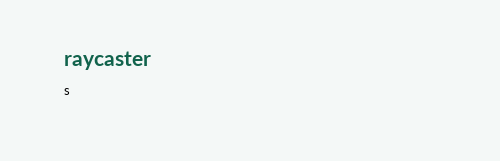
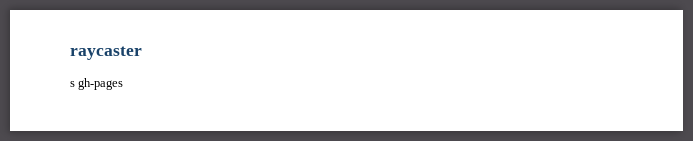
(70, 91) none -> [78,78,124,90] gh-pages

